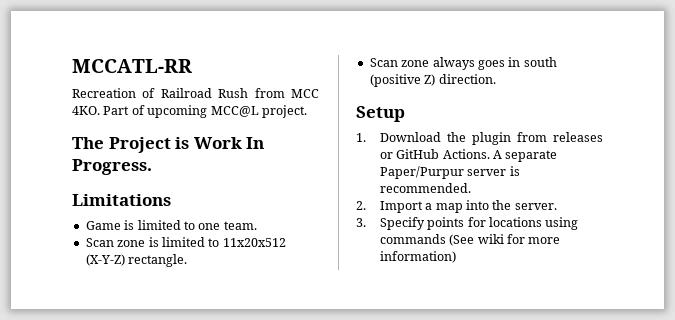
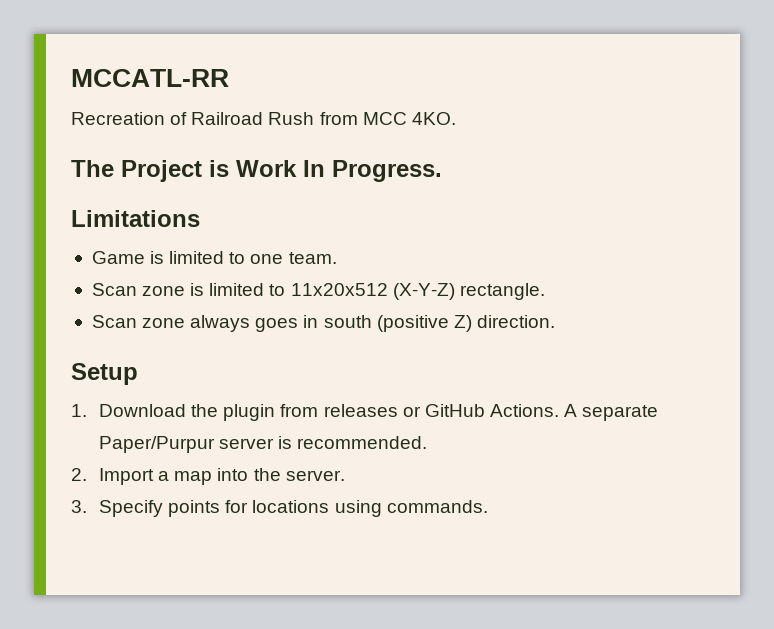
[103,105,307,118] Part of upcoming MCC@L project. -> (456, 118) none
[379,234,561,246] [379,251,456,263] commands (See wiki for more information) -> [386,500,488,513] commands.

